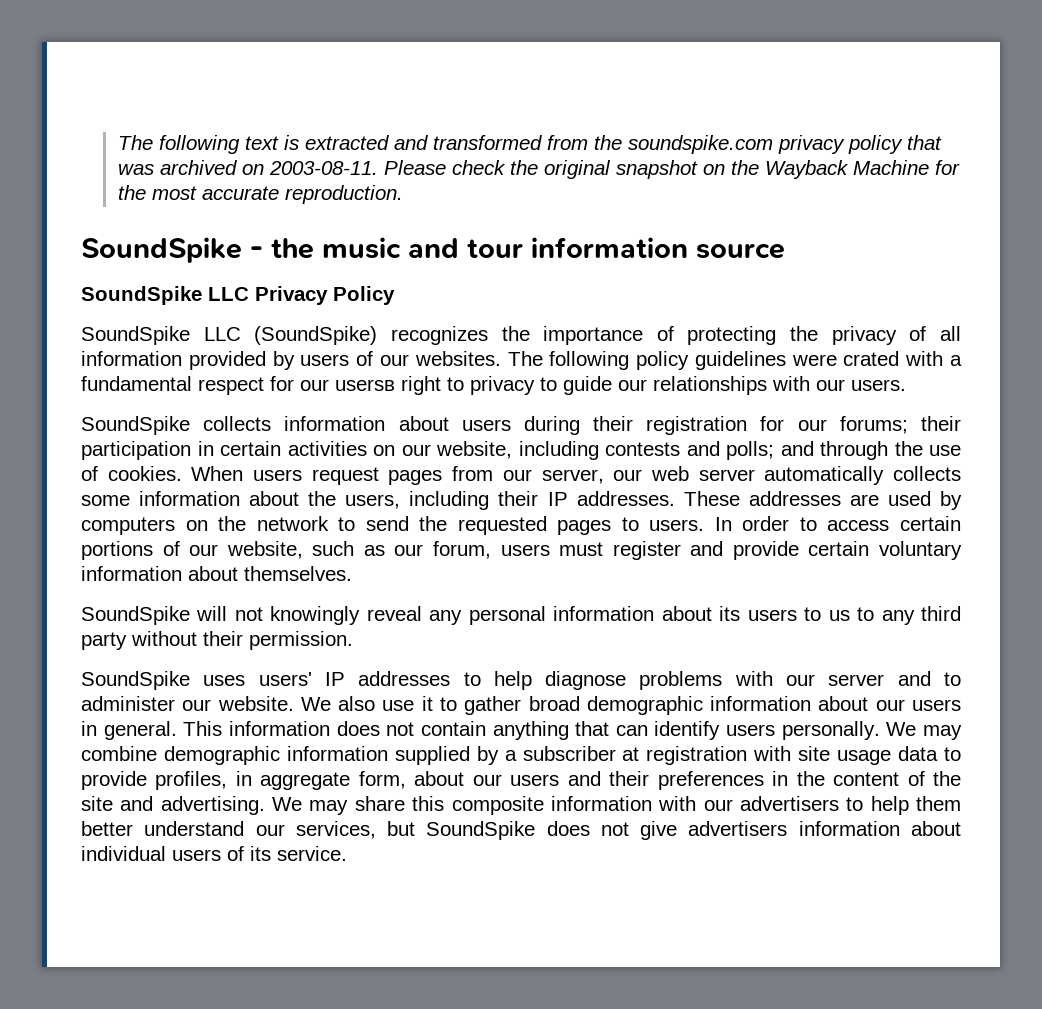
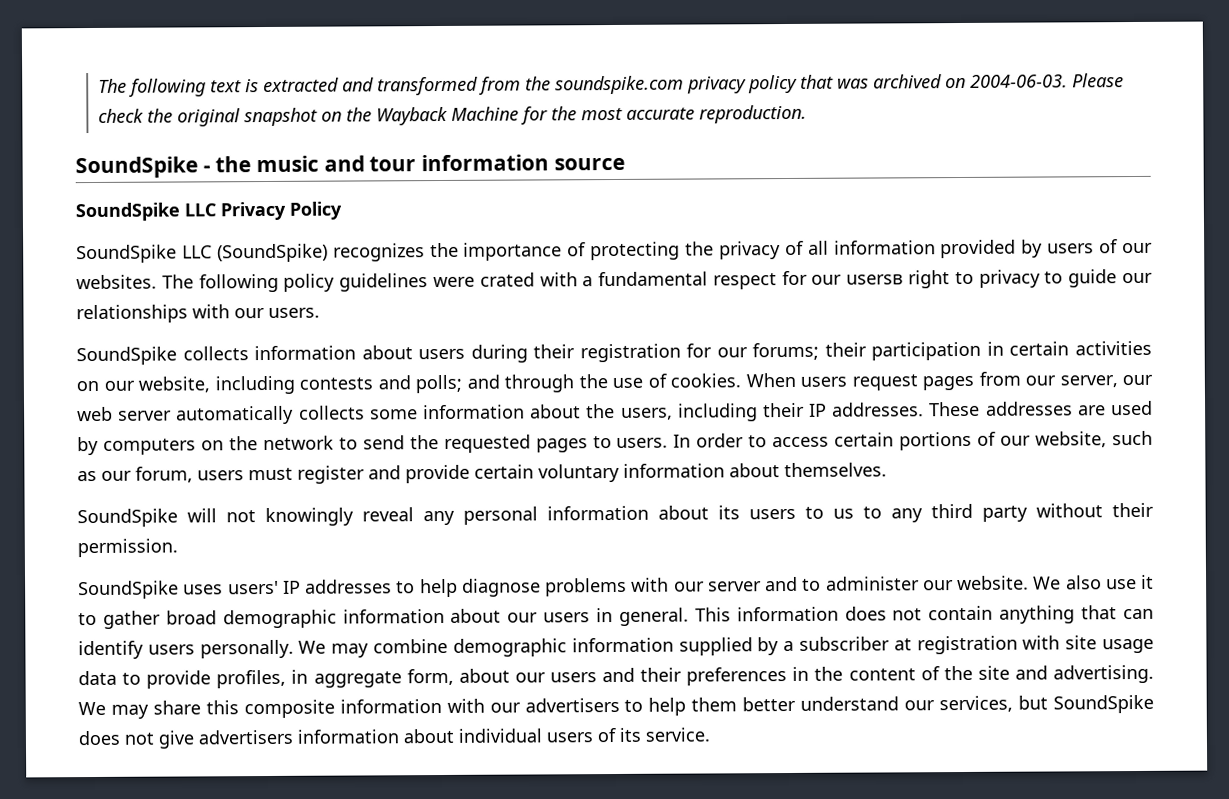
[268,161,378,175] 2003-08-11. -> [970,74,1069,88] 2004-06-03.

